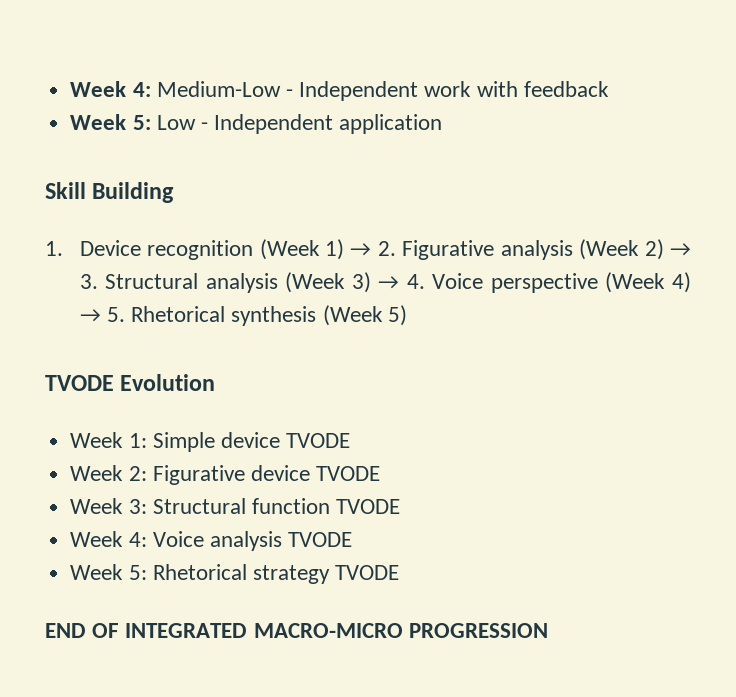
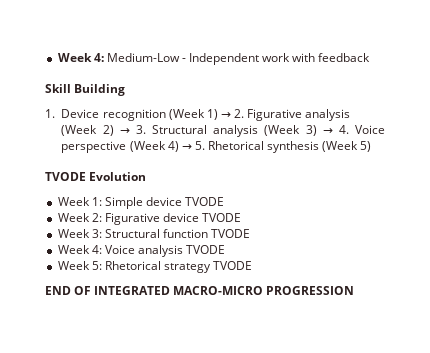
[70,114,443,134] // Week 5: Low - Independent application -> (371, 57) none

